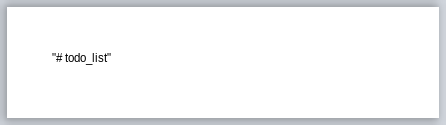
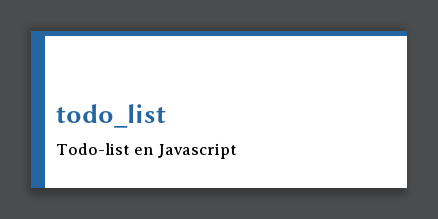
[52,53,112,65] "# todo_list" -> [56,104,166,128] [56,143,237,159] todo_list // Todo-list en Javascript

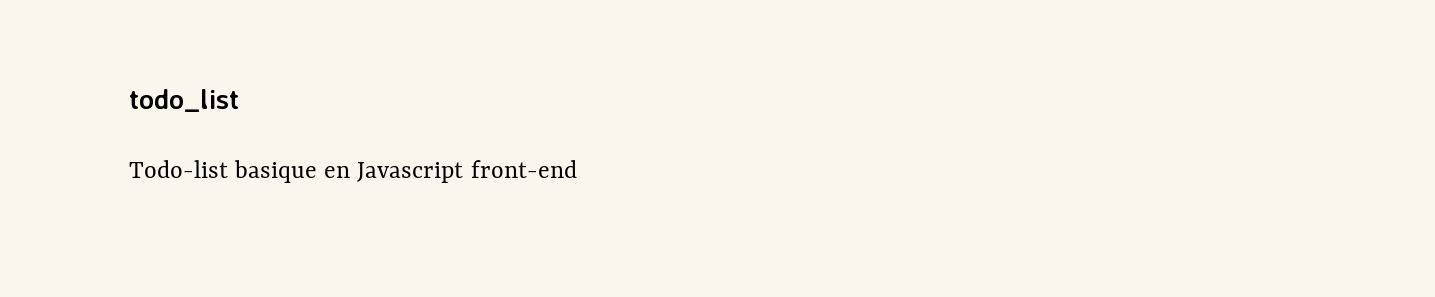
(130, 149) none -> [234,160,318,183] basique
(237, 151) none -> [470,160,577,178] front-end

